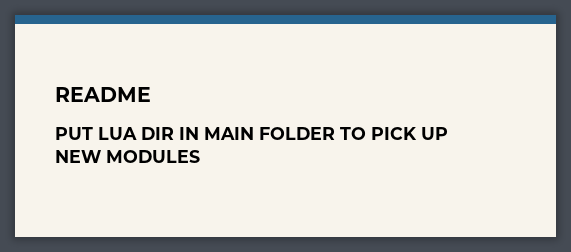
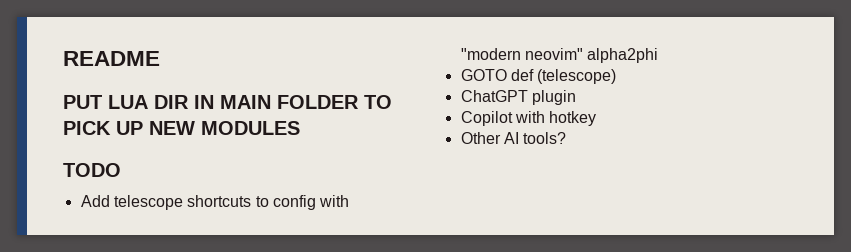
(200, 156) none -> [63,163,121,177] [80,195,350,210] [460,48,659,63] [460,69,617,84] [460,90,576,105] [460,111,597,126] [460,132,567,144] // TODO // Add telescope shortcuts to config with "modern neovim" alpha2phi // GOTO def (telescope) // ChatGPT plugin // Copilot with hotkey // Other AI tools?

